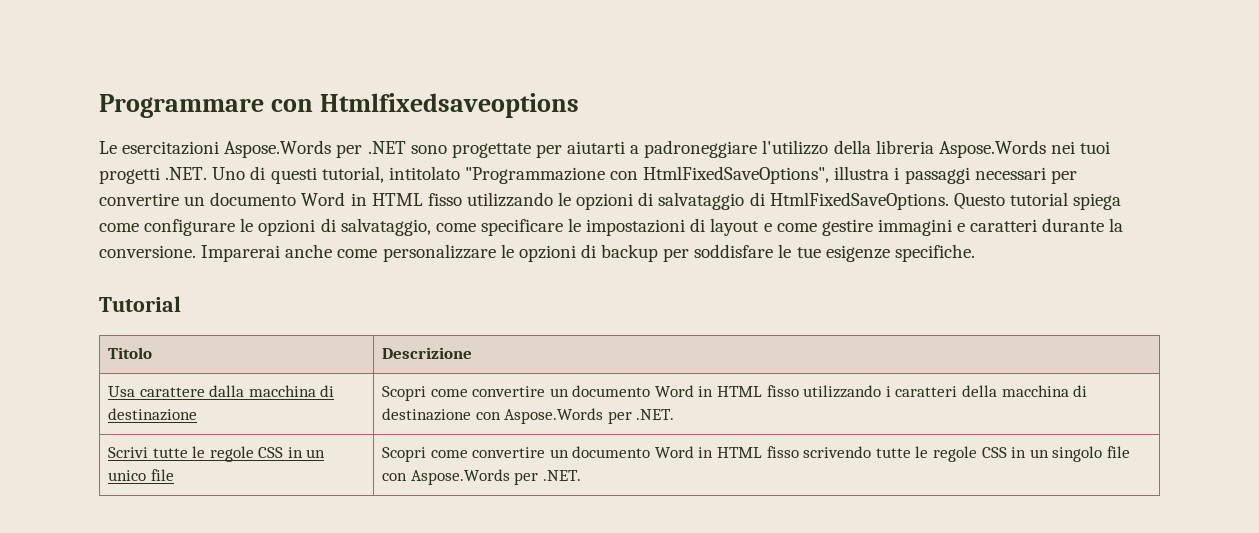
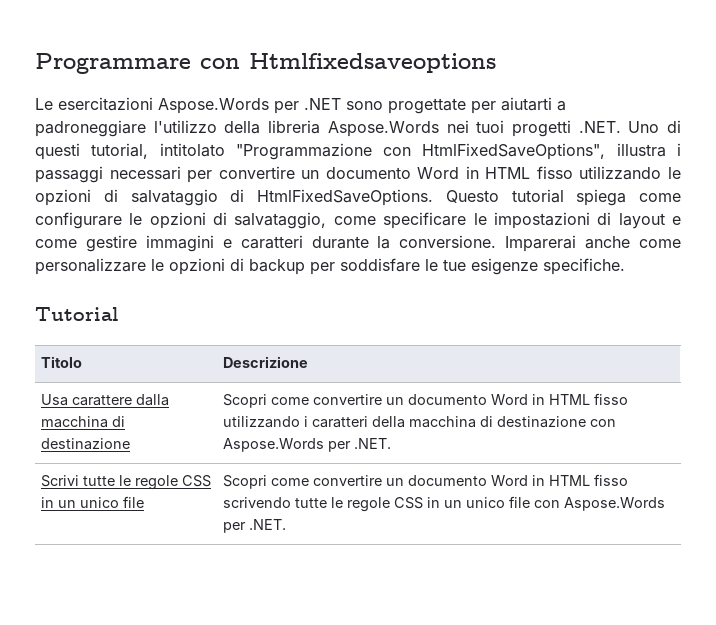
[1052,446,1103,462] singolo -> [466,497,506,508] unico

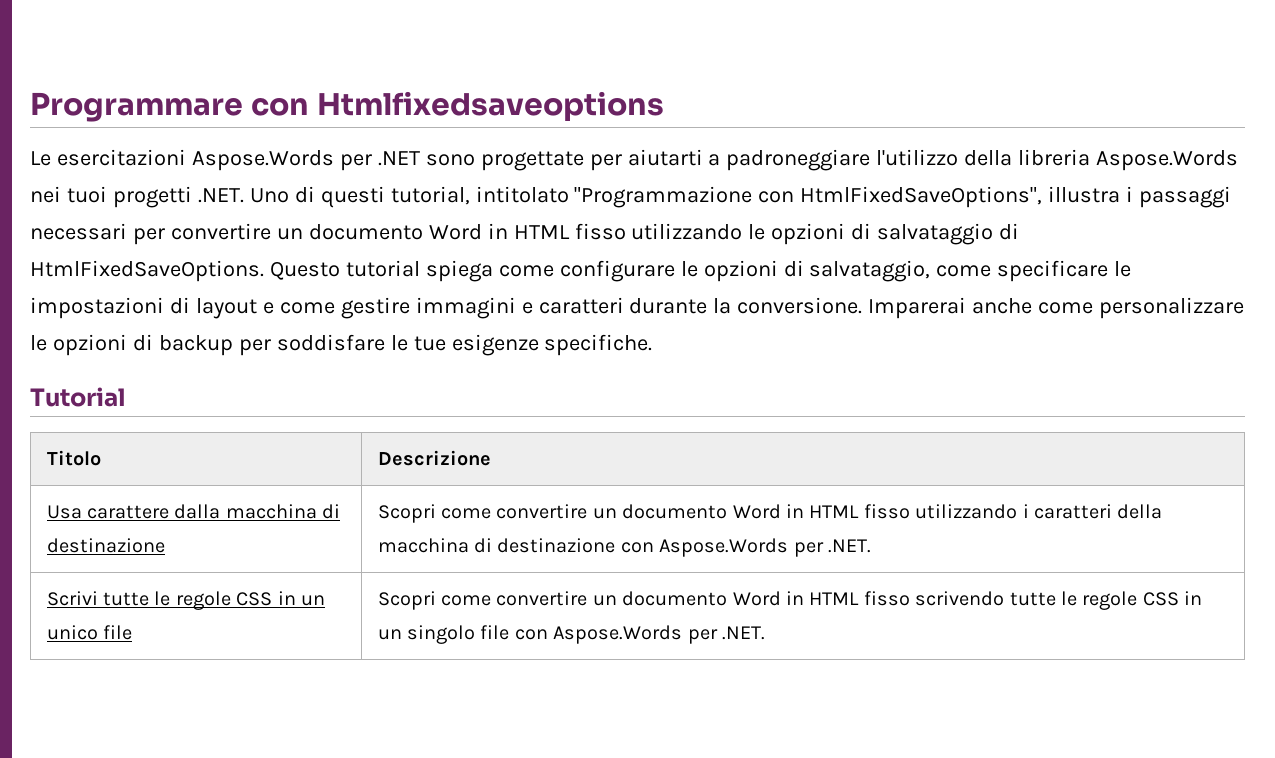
[466,497,506,508] unico -> [407,625,476,644] singolo

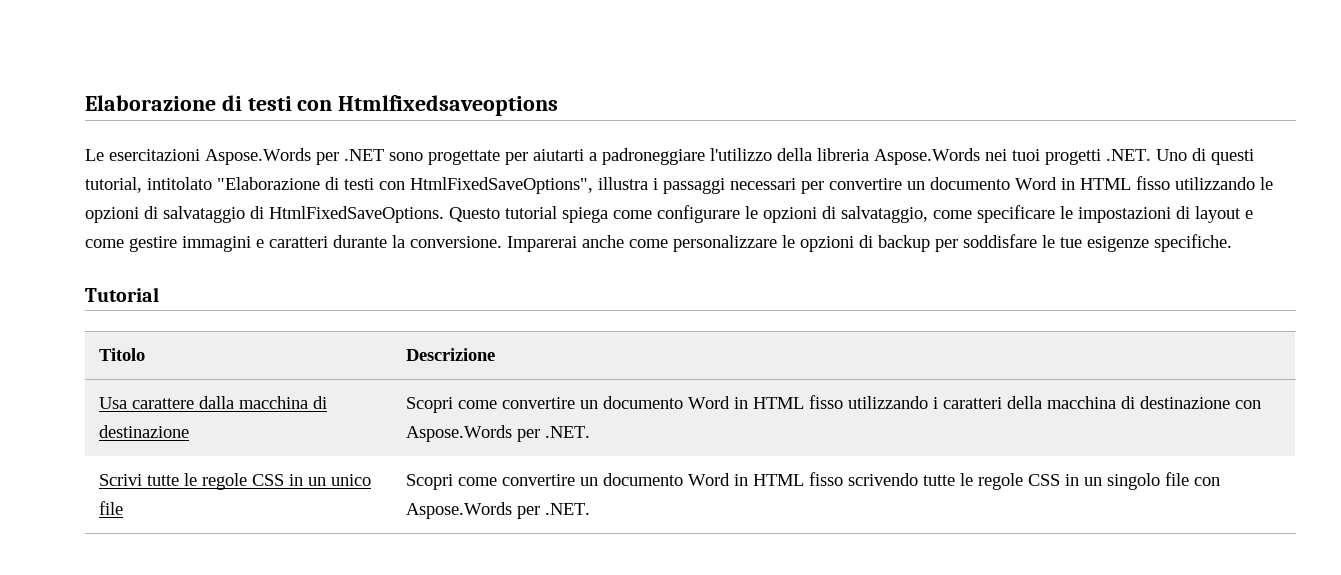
[30,92,243,122] Programmare -> [85,95,292,111] Elaborazione di testi
[574,186,753,208] "Programmazione -> [217,177,374,190] "Elaborazione di testi

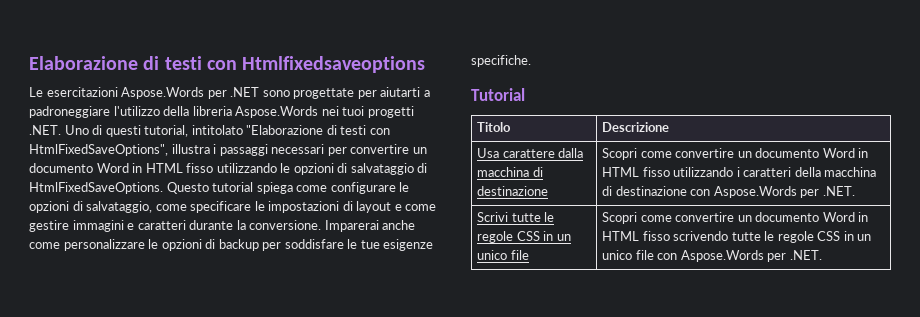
[1106,473,1160,490] singolo -> [602,250,633,260] unico

